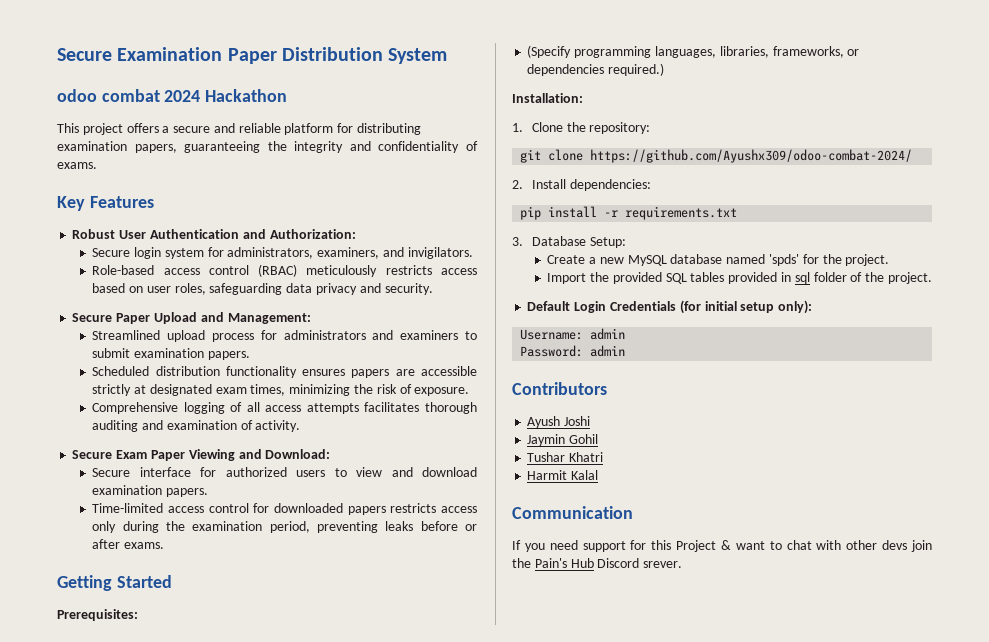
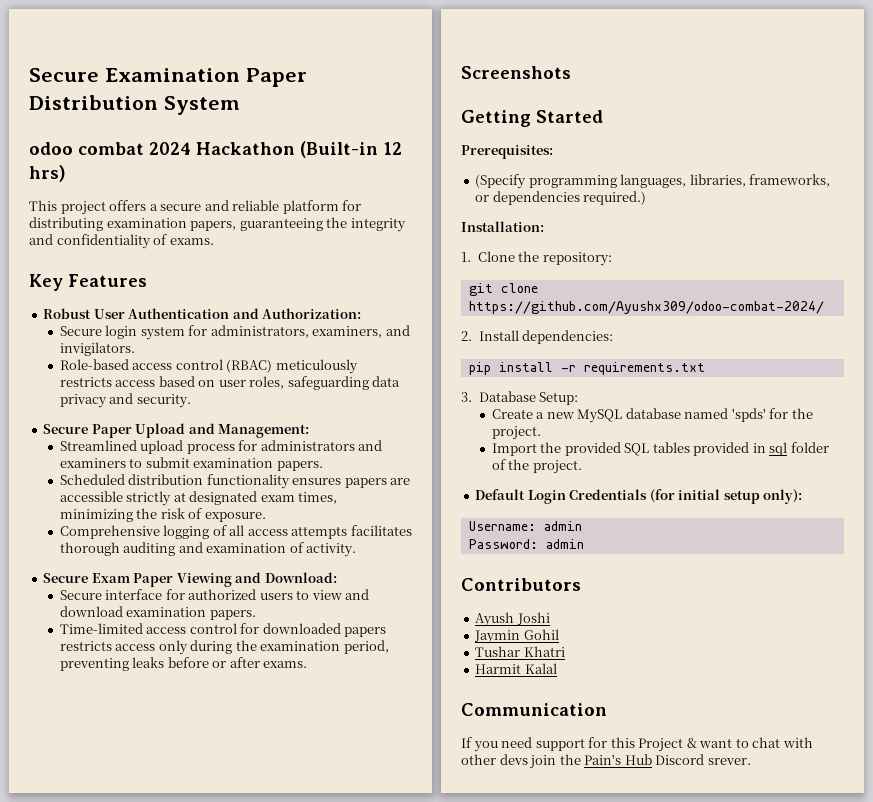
(288, 95) none -> [300,141,402,158] [29,165,66,182] (Built-in 12 hrs)
(165, 545) none -> [461,66,571,79] // Screenshots

